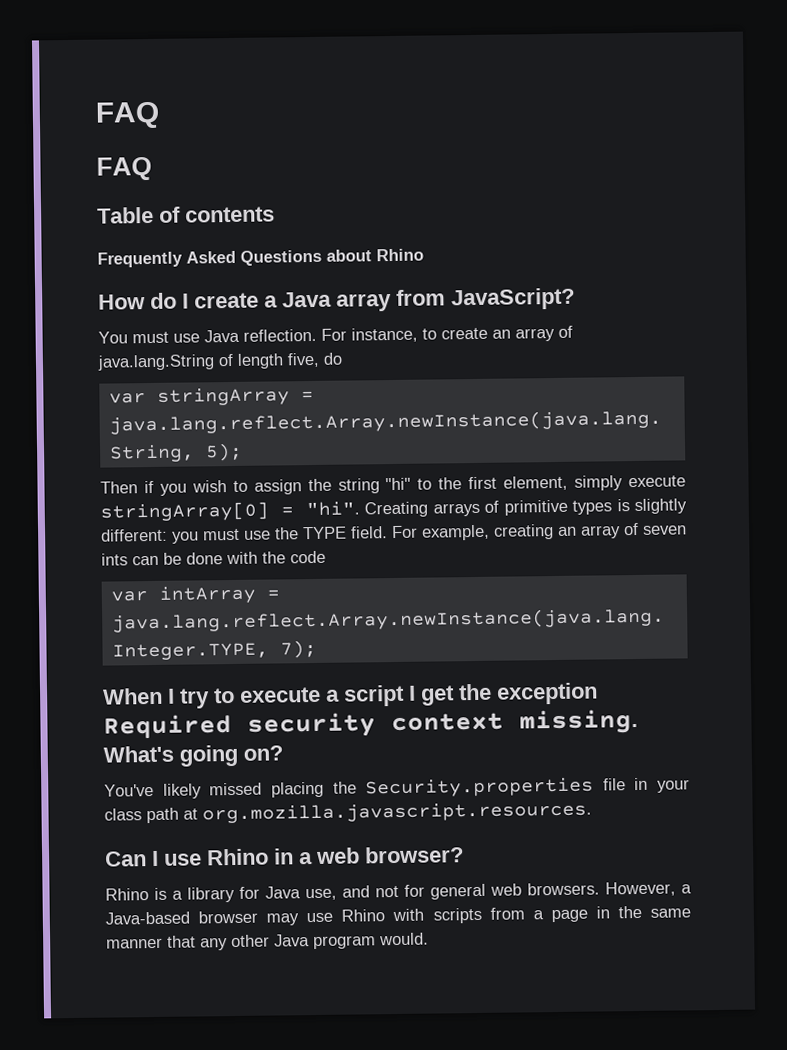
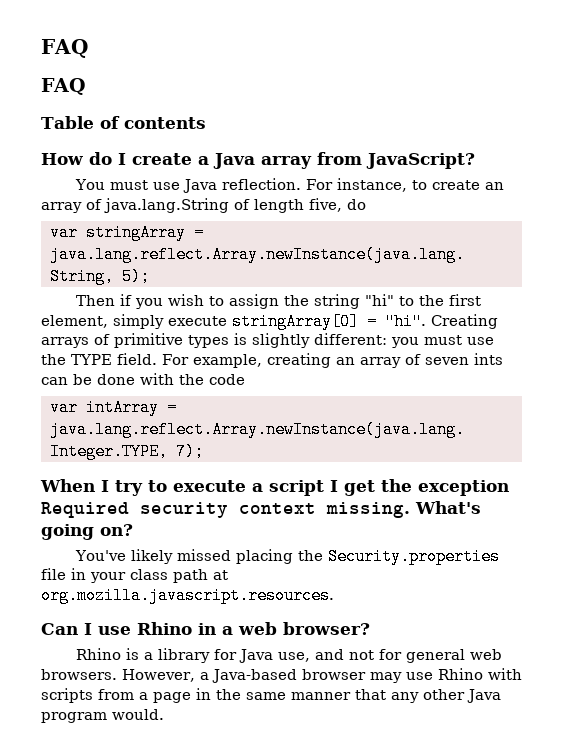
[97,248,424,268] // Frequently Asked Questions about Rhino -> (206, 123) none

